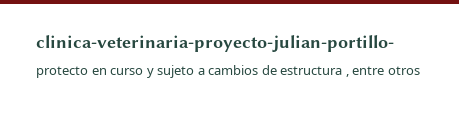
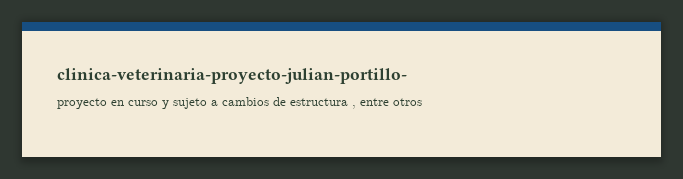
[36,66,88,78] protecto -> [57,98,107,109] proyecto

